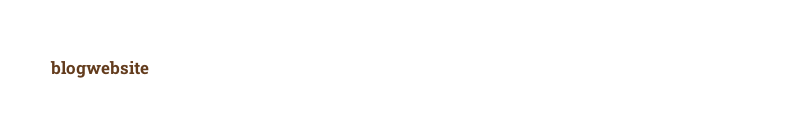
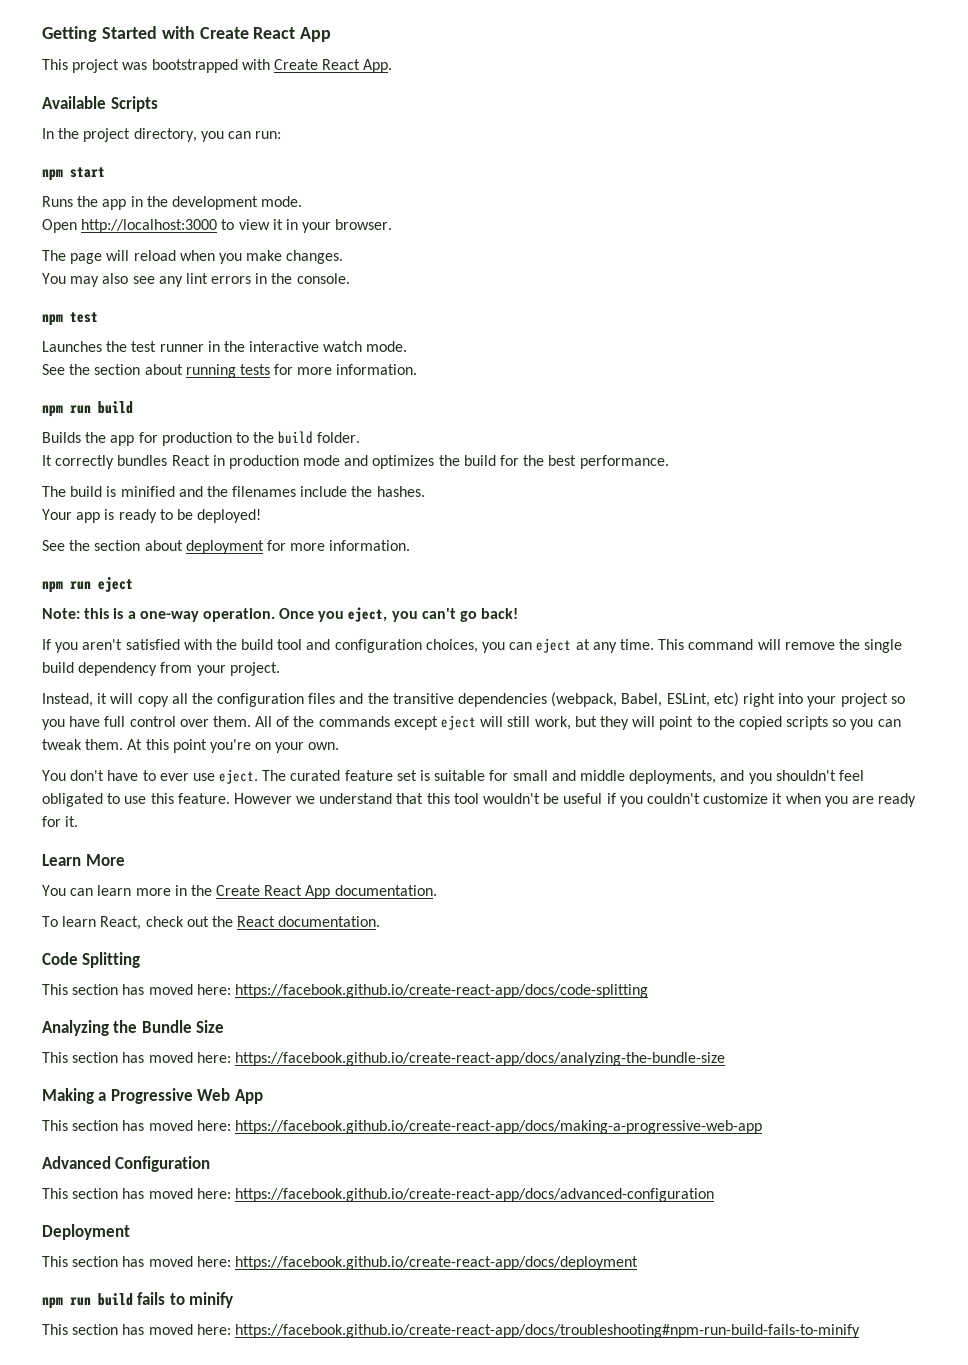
[50,61,149,78] blogwebsite -> [42,26,332,42] [42,59,393,73] [42,96,158,112] [42,128,282,142] [42,167,105,181] [42,196,303,210] [42,219,393,233] [42,250,344,264] [42,273,350,287] [42,312,98,326] [42,341,408,352] [42,364,418,378] [42,401,133,417] [42,431,361,446] [42,455,669,469] [42,486,425,497] [42,509,262,523] [42,540,411,554] [42,577,133,593] [42,607,519,622] [42,638,903,653] [42,662,280,676] [42,692,905,707] [42,715,901,730] [42,739,340,753] [42,769,864,784] [42,793,917,807] [42,816,79,827] [42,854,125,866] [42,885,437,899] [42,916,381,930] [42,952,141,968] [42,984,648,998] [42,1020,225,1036] [42,1052,725,1066] [42,1088,263,1104] [42,1120,762,1134] [42,1156,211,1172] [42,1188,714,1202] [42,1224,130,1240] [42,1256,638,1270] [42,1292,234,1309] [42,1324,860,1338] Getting Started with Create React App // This project was bootstrapped with Create React App. // Available Scripts // In the project directory, you can run: // npm start // Runs the app in the development mode. // Open http://localhost:3000 to view it in your browser. // The page will reload when you make changes. // You may also see any lint errors in the console. // npm test // Launches the test runner in the interactive watch mode. // See the section about running tests for more information. // npm run build // Builds the app for production to the build folder. // It correctly bundles React in production mode and optimizes the build for the best performance. // The build is minified and the filenames include the hashes. // Your app is ready to be deployed! // See the section about deployment for more information. // npm run eject // Note: this is a one-way operation. Once you eject, you can't go back! // If you aren't satisfied with the build tool and configuration choices, you can eject at any time. This command will remove the single build dependency from your project. // Instead, it will copy all the configuration files and the transitive dependencies (webpack, Babel, ESLint, etc) right into your project so you have full control over them. All of the commands except eject will still work, but they will point to the copied scripts so you can tweak them. At this point you're on your own. // You don't have to ever use eject. The curated feature set is suitable for small and middle deployments, and you shouldn't feel obligated to use this feature. However we understand that this tool wouldn't be useful if you couldn't customize it when you are ready for it. // Learn More // You can learn more in the Create React App documentation. // To learn React, check out the React documentation. // Code Splitting // This section has moved here: https://facebook.github.io/create-react-app/docs/code-splitting // Analyzing the Bundle Size // This section has moved here: https://facebook.github.io/create-react-app/docs/analyzing-the-bundle-size // Making a Progressive Web App // This section has moved here: https://facebook.github.io/create-react-app/docs/making-a-progressive-web-app // Advanced Configuration // This section has moved here: https://facebook.github.io/create-react-app/docs/advanced-configuration // Deployment // This section has moved here: https://facebook.github.io/create-react-app/docs/deployment // npm run build fails to minify // This section has moved here: https://facebook.github.io/create-react-app/docs/troubleshooting#npm-run-build-fails-to-minify

